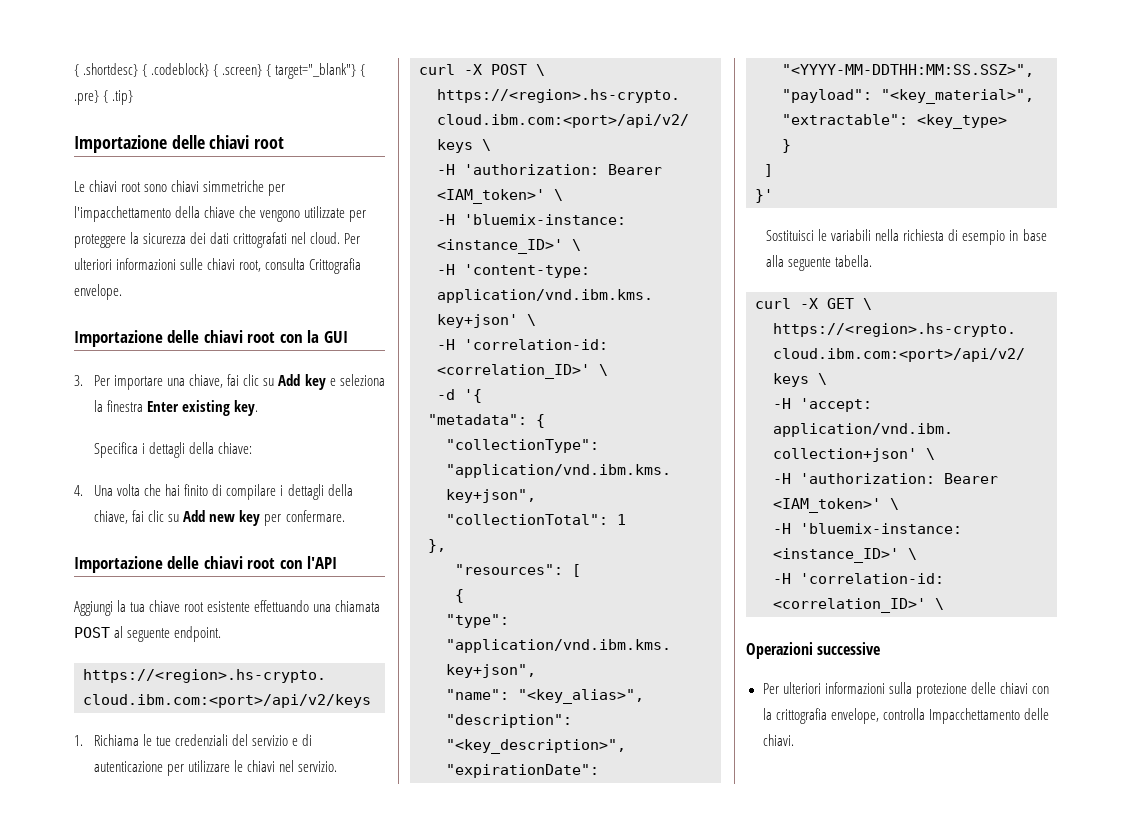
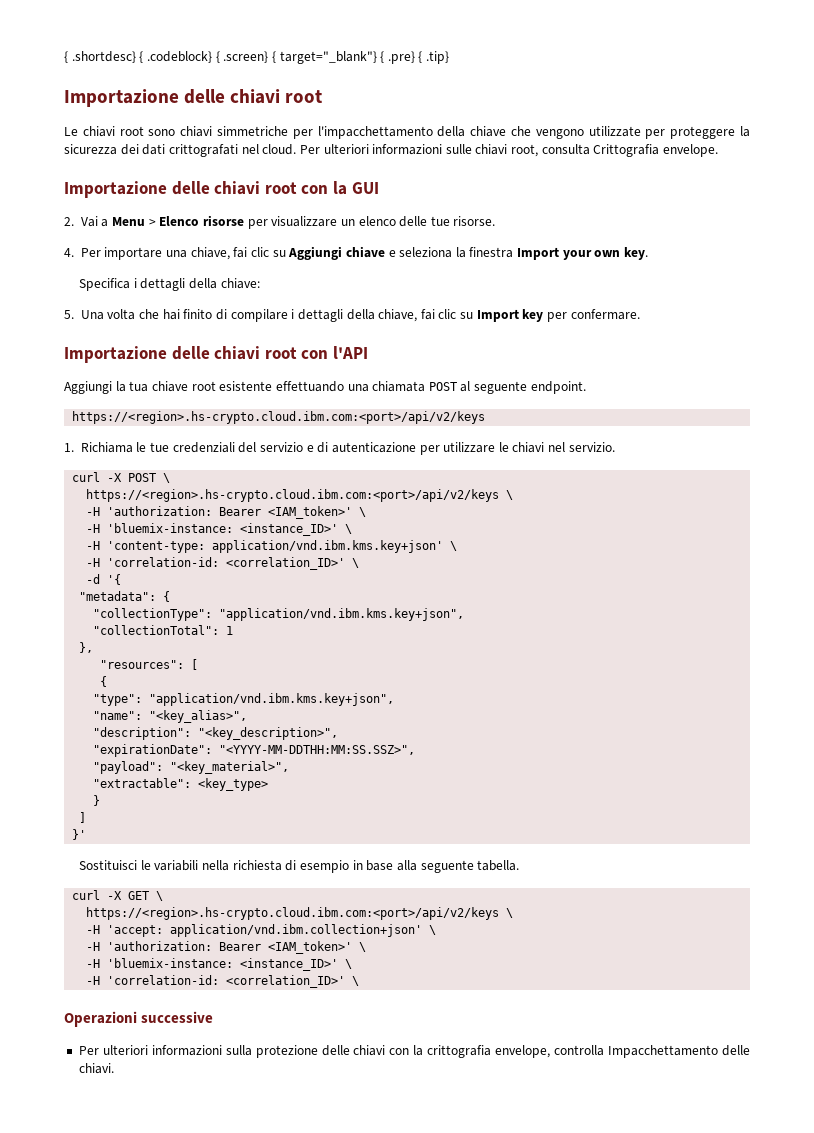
[74,375,83,386] 3. -> [64,215,496,229] [64,248,74,257] 2. Vai a Menu > Elenco risorse per visualizzare un elenco delle tue risorse. // 4.
[278,374,326,390] Add key -> [288,246,385,260] Aggiungi chiave
[147,400,231,416] Enter existing -> [517,247,621,260] Import your own
[74,485,83,496] 4. -> [64,310,74,319] 5.
[183,510,236,522] Add new -> [476,309,519,322] Import

